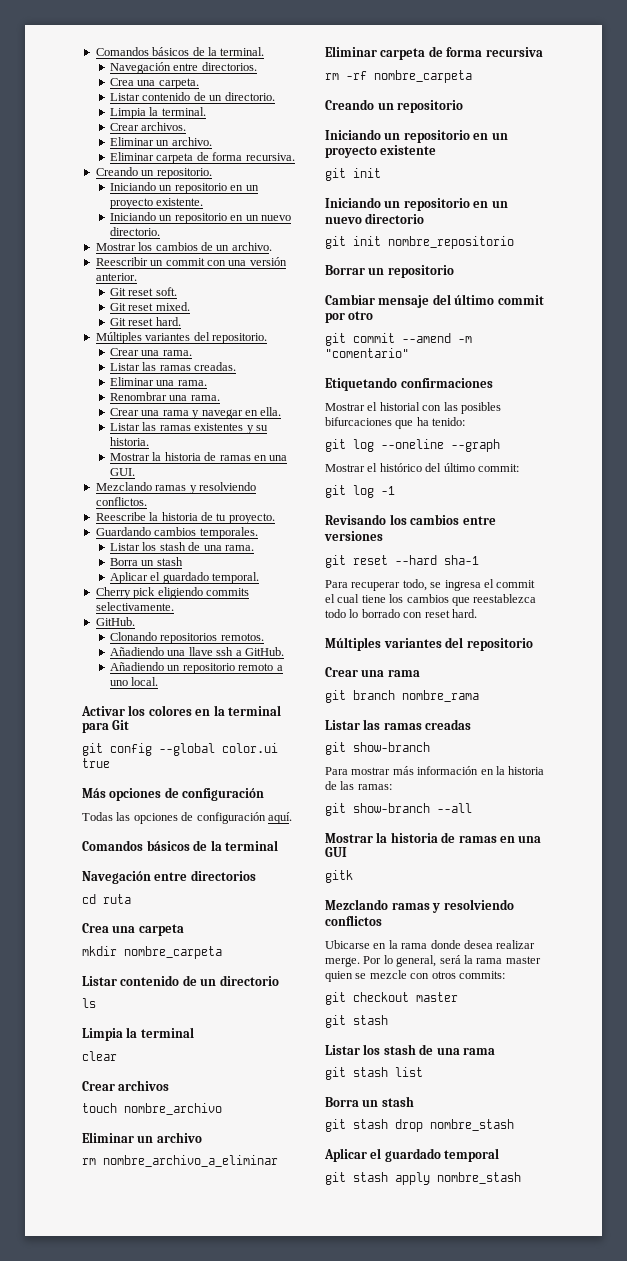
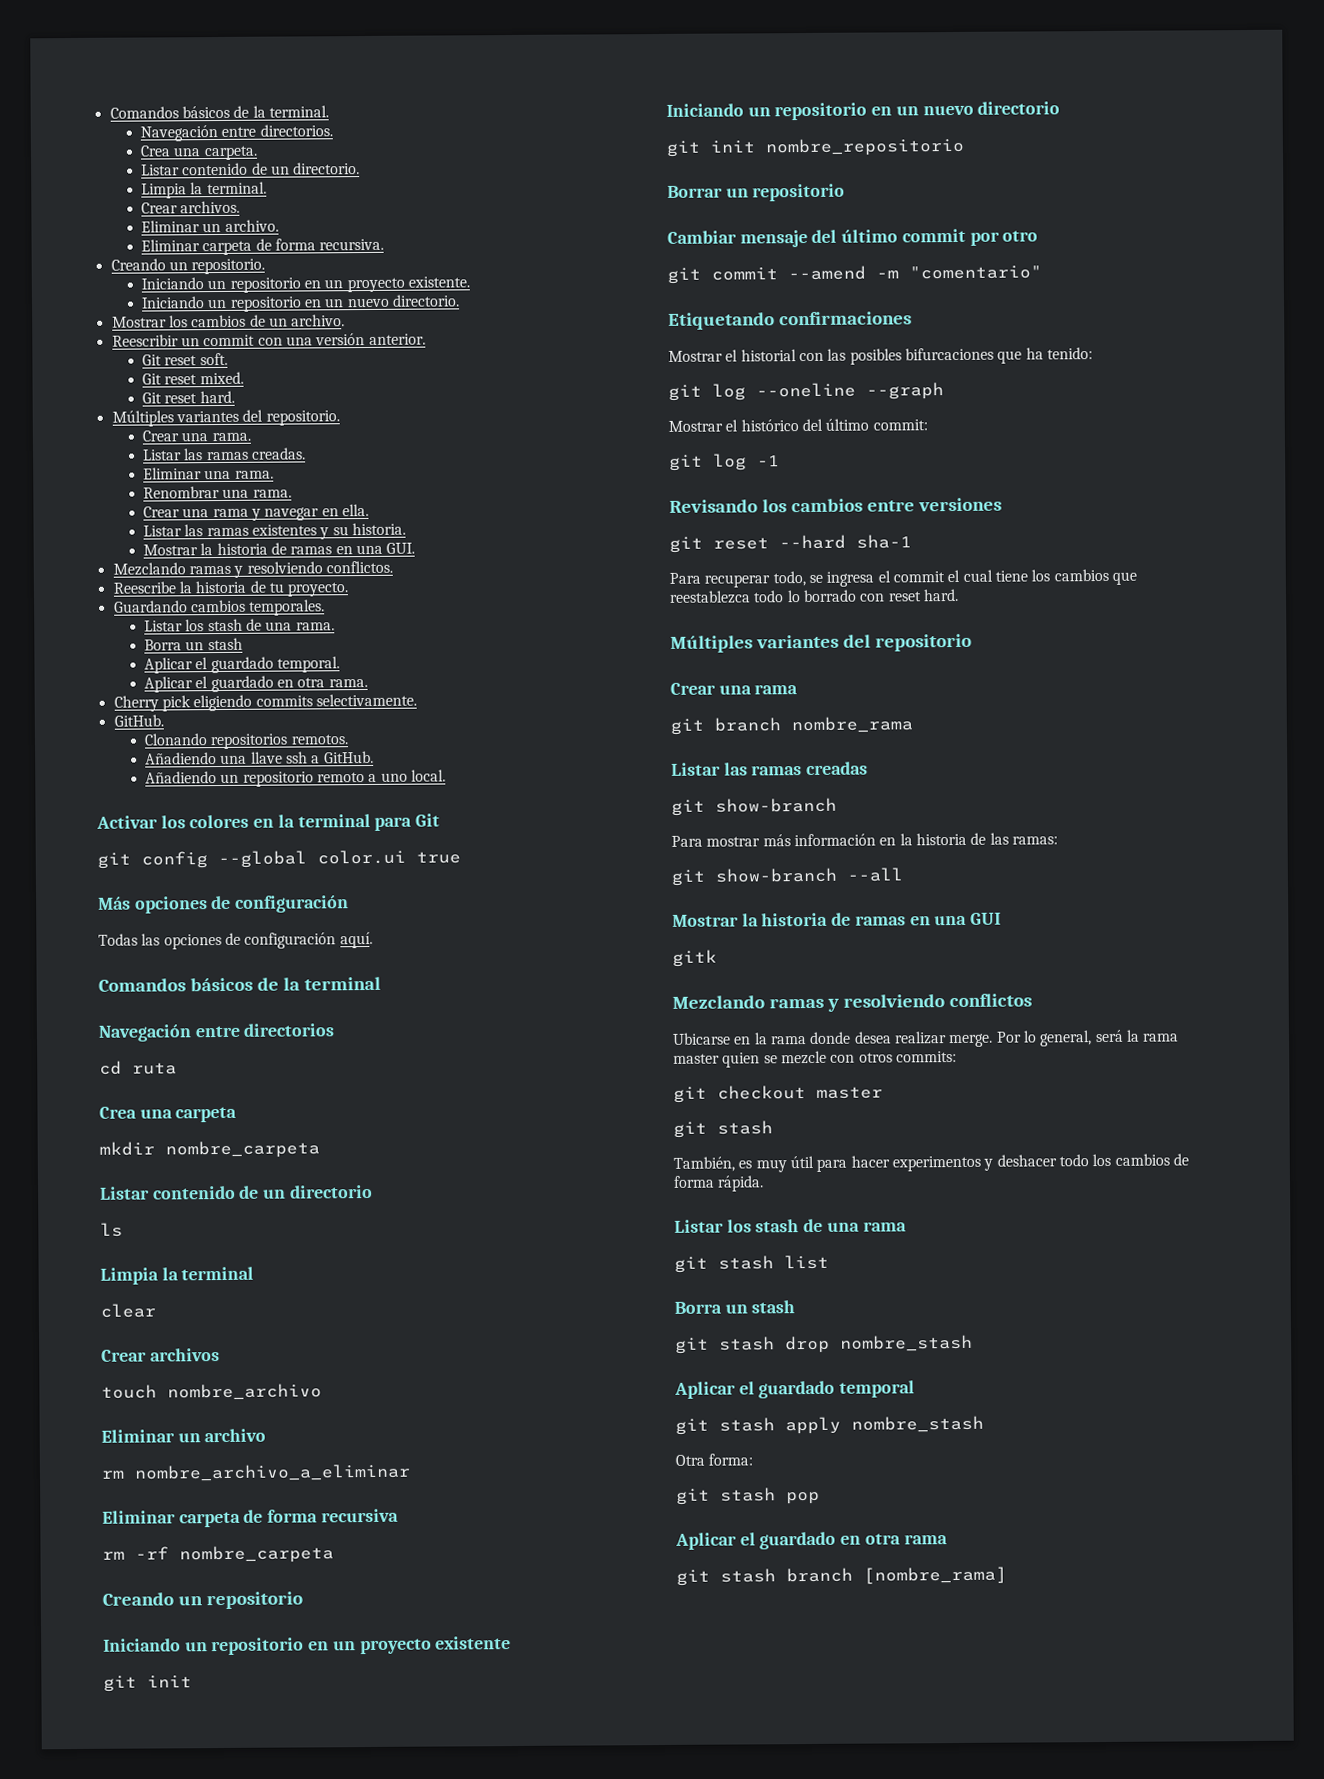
(260, 578) none -> [144,675,368,693] // Aplicar el guardado en otra rama.
(388, 1020) none -> [673,1153,1189,1173] [673,1175,765,1192] // También, es muy útil para hacer experimentos y deshacer todo los cambios de forma rápida.
(521, 1178) none -> [675,1453,754,1466] [676,1487,820,1505] [675,1531,948,1550] [676,1566,1007,1586] // Otra forma: // git stash pop // Aplicar el guardado en otra rama // git stash branch [nombre_rama]

